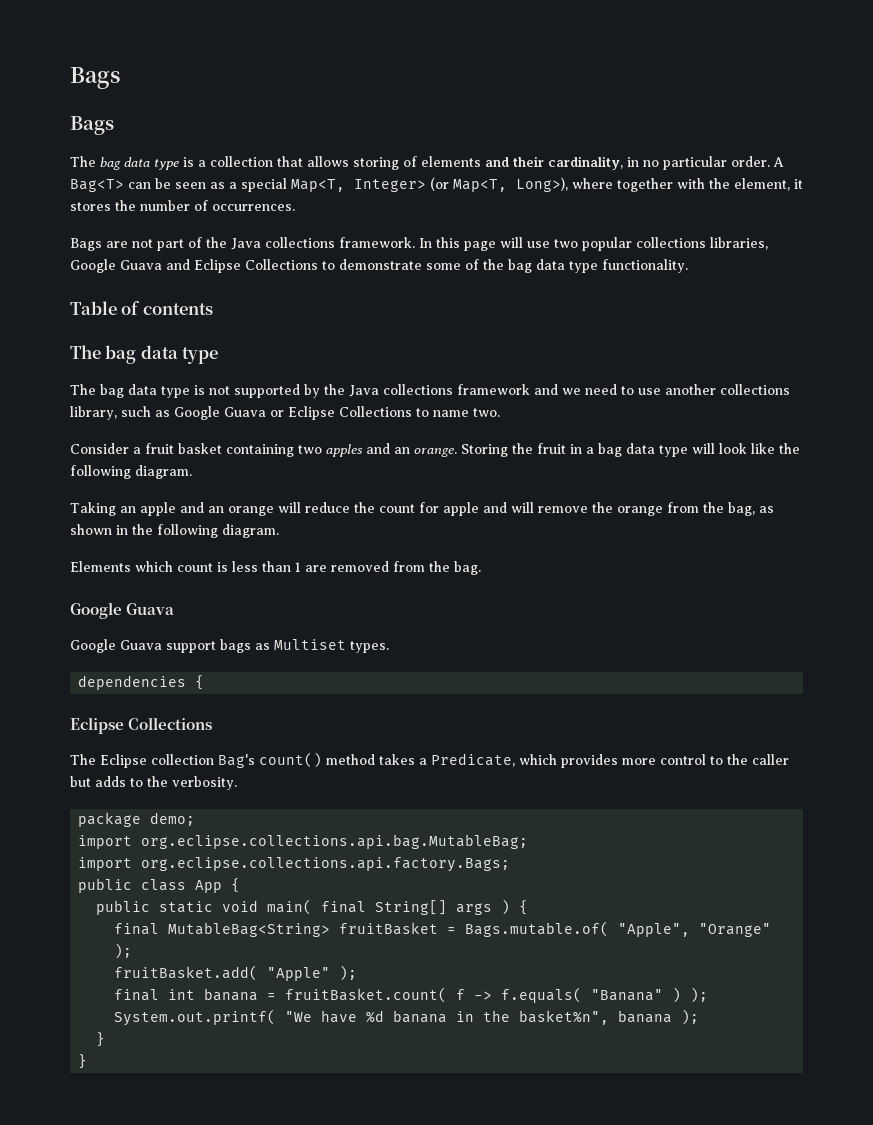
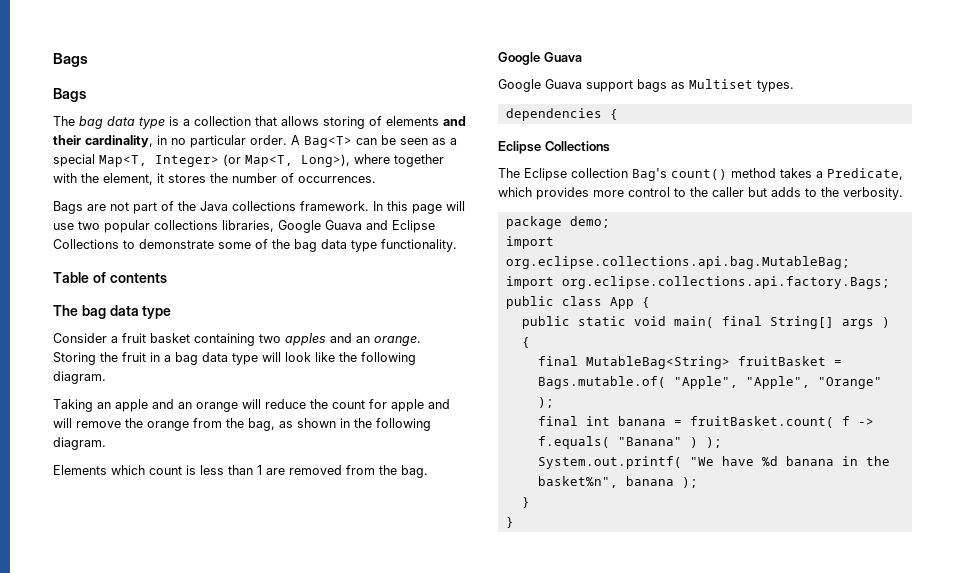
[70,384,790,398] [70,406,500,420] // The bag data type is not supported by the Java collections framework and we need to use another collections library, such as Google Guava or Eclipse Collections to name two. -> (172, 312) none
(691, 930) none -> [745,376,810,389] "Apple",
[114,965,358,981] // fruitBasket.add( "Apple" ); -> (554, 402) none

